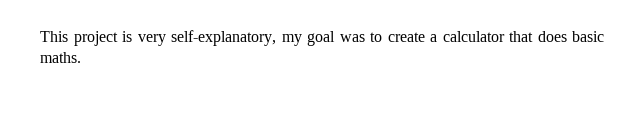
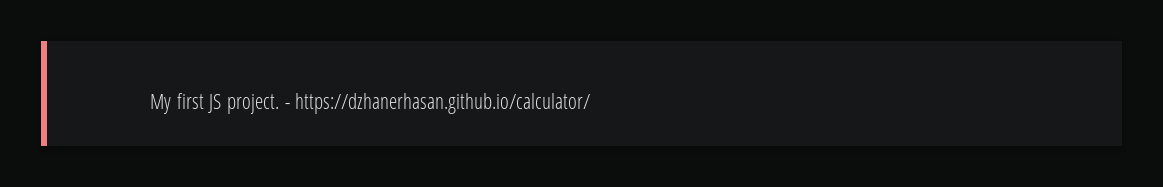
[40,30,604,46] [40,52,81,63] This project is very self-explanatory, my goal was to create a calculator that does basic maths. -> [150,93,591,114] My first JS project. - https://dzhanerhasan.github.io/calculator/

